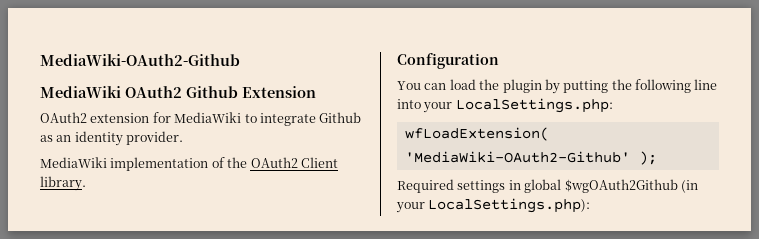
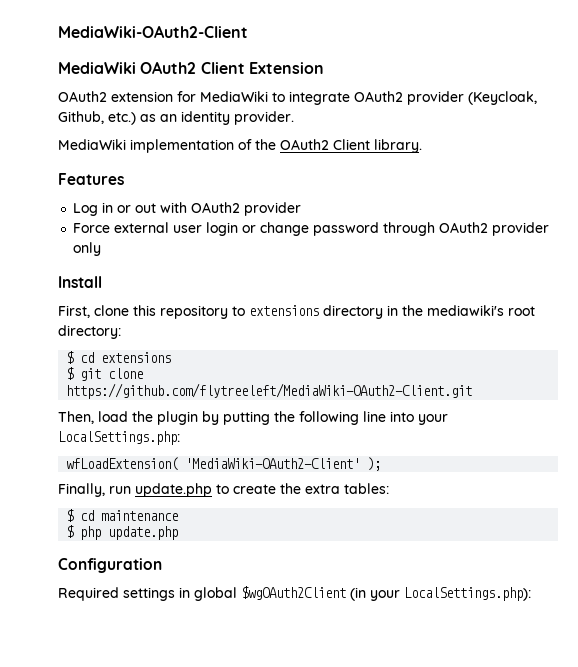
[40,54,240,66] MediaWiki-OAuth2-Github -> [58,25,248,38] MediaWiki-OAuth2-Client
[186,86,238,98] Github -> [200,62,245,74] Client
[319,112,362,123] Github -> [354,91,537,105] [58,111,136,125] OAuth2 provider (Keycloak, Github, etc.)
[397,53,499,69] [397,81,447,90] Configuration // You can -> [58,173,124,185] [73,202,302,216] [73,222,550,236] [73,242,102,256] [58,276,102,288] [58,305,535,319] [58,325,121,339] [66,351,172,364] [66,367,144,381] [66,383,473,399] [58,411,94,424] Features // Log in or out with OAuth2 provider // Force external user login or change password through OAuth2 provider only // Install // First, clone this repository to extensions directory in the mediawiki's root directory: // $ cd extensions // $ git clone https://github.com/flytreeleft/MediaWiki-OAuth2-Client.git // Then,
[404,151,630,163] 'MediaWiki-OAuth2-Github' -> [185,458,361,469] 'MediaWiki-OAuth2-Client'
(657, 158) none -> [58,483,389,497] [66,509,179,522] [66,525,179,540] [58,558,162,573] // Finally, run update.php to create the extra tables: // $ cd maintenance // $ php update.php // Configuration
[564,179,678,193] $wgOAuth2Github -> [241,586,346,600] $wgOAuth2Client

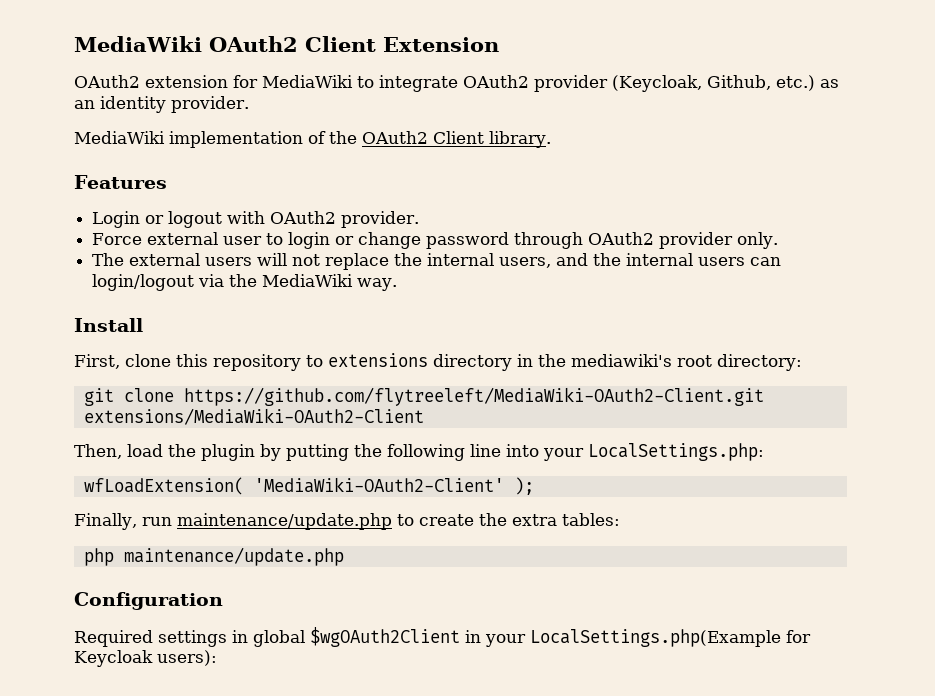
[58,25,248,38] MediaWiki-OAuth2-Client // -> (74, 44) none
[73,202,157,216] Log in or out -> [92,211,223,228] Login or logout
[244,202,302,216] provider -> [341,211,420,228] provider.
(203, 229) none -> [266,233,284,245] to
[73,242,102,256] only -> [737,232,779,249] [92,253,782,270] [92,274,398,291] only. // The external users will not replace the internal users, and the internal users can login/logout via the MediaWiki way.
[66,351,172,364] [66,367,75,380] $ cd extensions // $ -> (802, 362) none
(473, 391) none -> [83,408,424,425] extensions/MediaWiki-OAuth2-Client
[135,483,212,497] update.php -> [176,513,392,530] maintenance/update.php
[66,509,179,522] [66,525,179,540] $ cd maintenance // $ php update.php -> [83,547,344,566] php maintenance/update.php
[350,587,531,601] (in your LocalSettings.php): -> [465,629,811,647] [74,650,217,667] in your LocalSettings.php(Example for Keycloak users):

